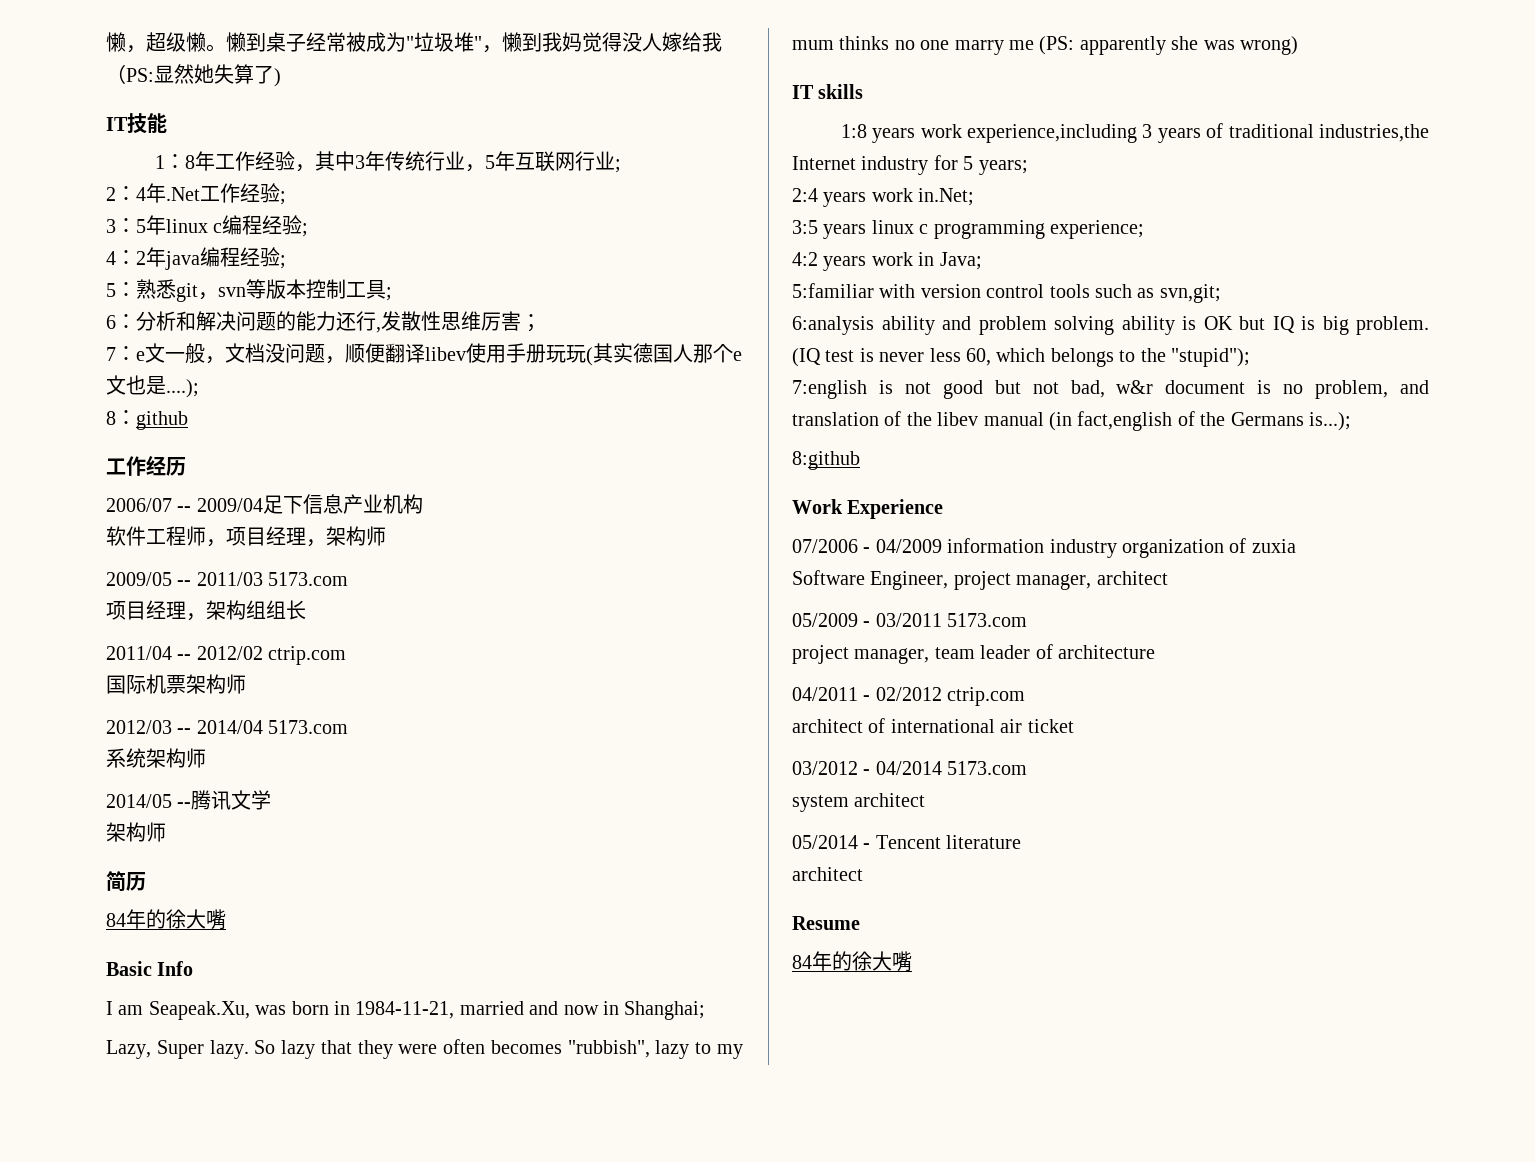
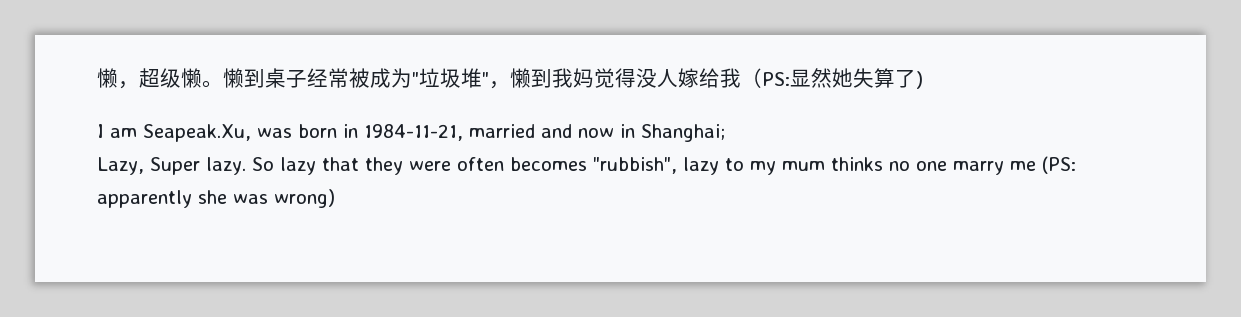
[106,113,167,134] [154,151,621,173] [106,183,286,205] [106,215,309,237] [106,247,286,270] [106,279,392,302] [106,311,541,333] [106,343,742,366] [106,375,199,398] [106,410,188,430] [106,456,186,476] [106,494,423,514] [106,526,386,547] [106,572,349,586] [106,600,306,621] [106,646,347,665] [106,674,246,694] [106,720,349,734] [106,748,206,768] [106,790,272,810] [106,822,166,842] [106,871,146,892] [106,909,226,930] [106,961,194,976] // IT技能 // 1：8年工作经验，其中3年传统行业，5年互联网行业; // 2：4年.Net工作经验; // 3：5年linux c编程经验; // 4：2年java编程经验; // 5：熟悉git，svn等版本控制工具; // 6：分析和解决问题的能力还行,发散性思维厉害； // 7：e文一般，文档没问题，顺便翻译libev使用手册玩玩(其实德国人那个e文也是....); // 8：github // 工作经历 // 2006/07 -- 2009/04足下信息产业机构 // 软件工程师，项目经理，架构师 // 2009/05 -- 2011/03 5173.com // 项目经理，架构组组长 // 2011/04 -- 2012/02 ctrip.com // 国际机票架构师 // 2012/03 -- 2014/04 5173.com // 系统架构师 // 2014/05 --腾讯文学 // 架构师 // 简历 // 84年的徐大嘴 // Basic Info -> (923, 80) none
[792,84,864,99] [840,123,1429,143] [792,155,1028,175] [792,188,975,207] [792,220,1144,239] [792,252,982,271] [792,283,1221,303] [792,316,1429,335] [792,348,1250,367] [792,380,1429,399] [792,411,1351,431] [792,451,860,470] [792,499,944,519] [792,538,1296,558] [792,570,1168,590] [792,613,1028,627] [792,644,1155,664] [792,687,1026,706] [792,718,1074,733] [792,761,1028,775] [792,793,926,812] [792,835,1022,849] [792,867,863,881] [792,916,860,930] [792,951,912,972] // IT skills // 1:8 years work experience,including 3 years of traditional industries,the Internet industry for 5 years; // 2:4 years work in.Net; // 3:5 years linux c programming experience; // 4:2 years work in Java; // 5:familiar with version control tools such as svn,git; // 6:analysis ability and problem solving ability is OK but IQ is big problem. (IQ test is never less 60, which belongs to the "stupid"); // 7:english is not good but not bad, w&r document is no problem, and translation of the libev manual (in fact,english of the Germans is...); // 8:github // Work Experience // 07/2006 - 04/2009 information industry organization of zuxia // Software Engineer, project manager, architect // 05/2009 - 03/2011 5173.com // project manager, team leader of architecture // 04/2011 - 02/2012 ctrip.com // architect of international air ticket // 03/2012 - 04/2014 5173.com // system architect // 05/2014 - Tencent literature // architect // Resume // 84年的徐大嘴 -> (335, 198) none

